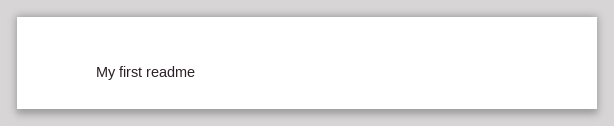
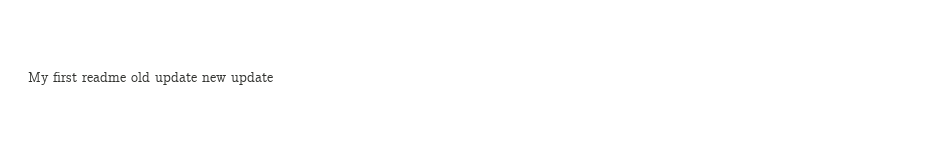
(195, 71) none -> [131,72,273,85] old update new update

